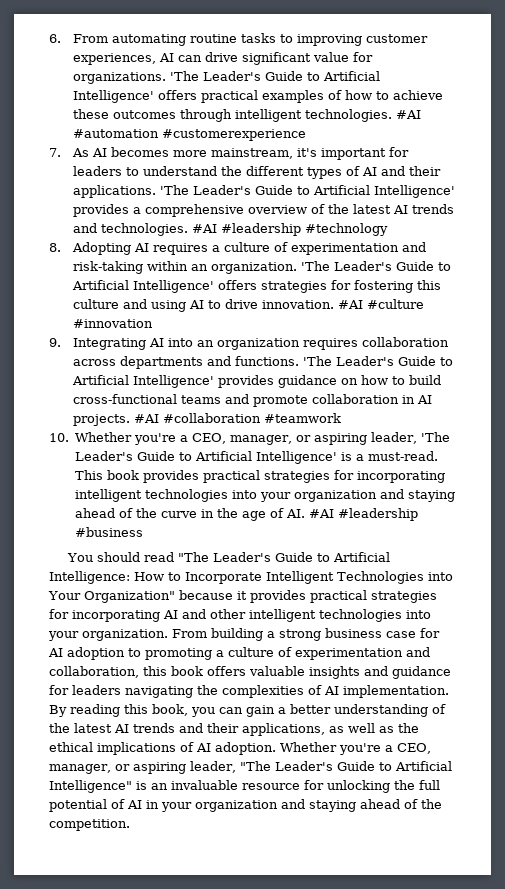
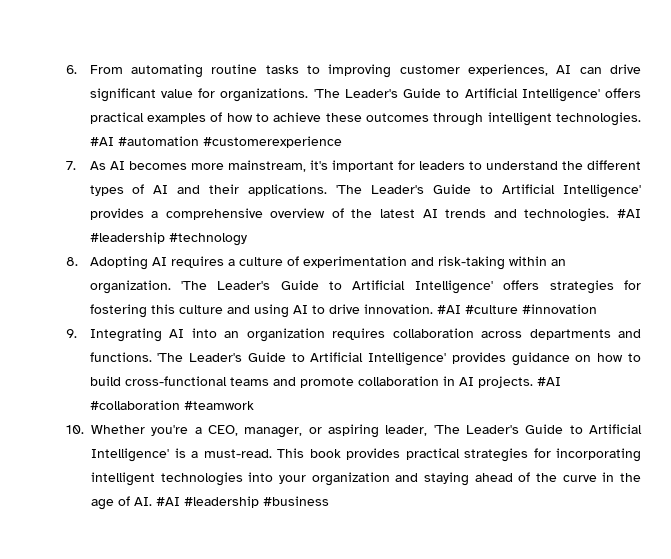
[67,552,391,562] [49,571,453,584] [48,590,437,603] [49,609,431,622] [48,628,440,641] [48,647,430,660] [49,666,451,679] [49,685,449,698] [49,704,446,717] [49,723,419,736] [49,742,431,755] [49,761,452,774] [49,780,440,793] [49,799,442,812] [49,819,130,831] // You should read "The Leader's Guide to Artificial Intelligence: How to Incorporate Intelligent Technologies into Your Organization" because it provides practical strategies for incorporating AI and other intelligent technologies into your organization. From building a strong business case for AI adoption to promoting a culture of experimentation and collaboration, this book offers valuable insights and guidance for leaders navigating the complexities of AI implementation. By reading this book, you can gain a better understanding of the latest AI trends and their applications, as well as the ethical implications of AI adoption. Whether you're a CEO, manager, or aspiring leader, "The Leader's Guide to Artificial Intelligence" is an invaluable resource for unlocking the full potential of AI in your organization and staying ahead of the competition. -> (329, 501) none

